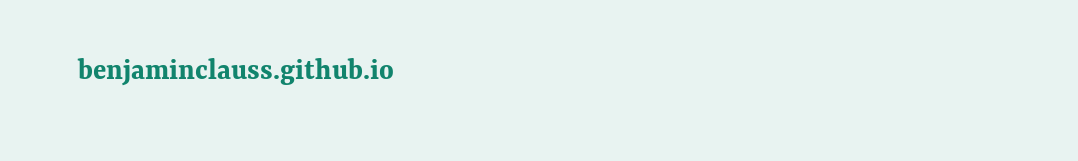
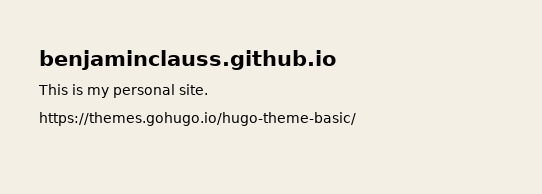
(394, 72) none -> [38,84,208,98] [39,112,356,126] // This is my personal site. // https://themes.gohugo.io/hugo-theme-basic/

